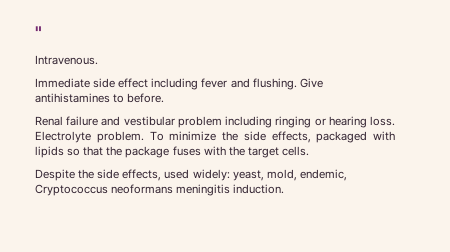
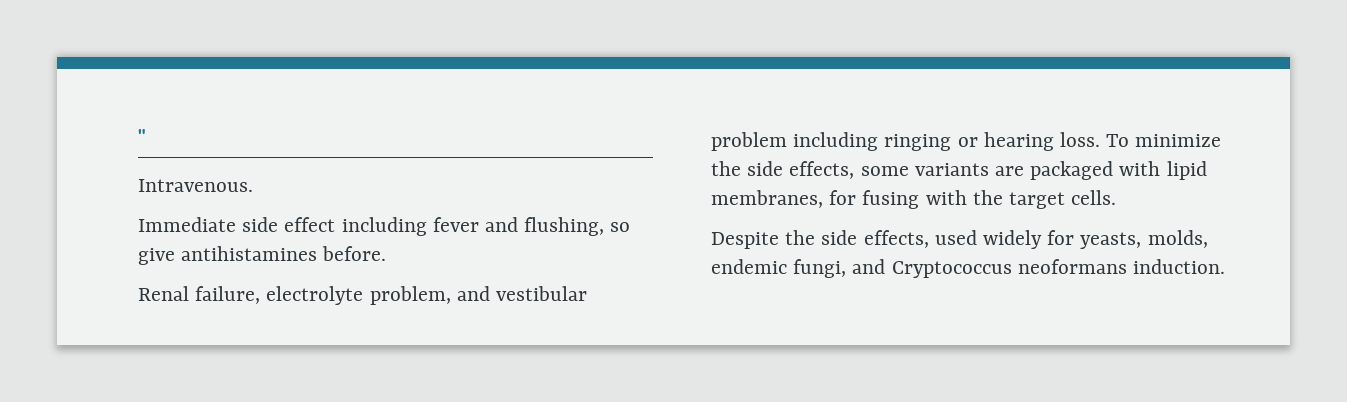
[252,78,323,90] [35,93,125,103] flushing. Give antihistamines to -> [524,217,631,236] [138,246,318,265] flushing, so give antihistamines
[66,116,99,126] failure -> [195,286,451,305] failure, electrolyte problem,
[35,131,144,143] Electrolyte problem. -> (1101, 139) none
[316,131,395,143] [35,146,201,158] packaged with lipids so that the package fuses -> [860,161,1207,180] [711,190,920,209] some variants are packaged with lipid membranes, for fusing
[192,169,347,181] widely: yeast, mold, endemic, -> [983,230,1208,249] [711,259,886,278] widely for yeasts, molds, endemic fungi, and
[176,184,231,196] meningitis -> (1127, 266) none

